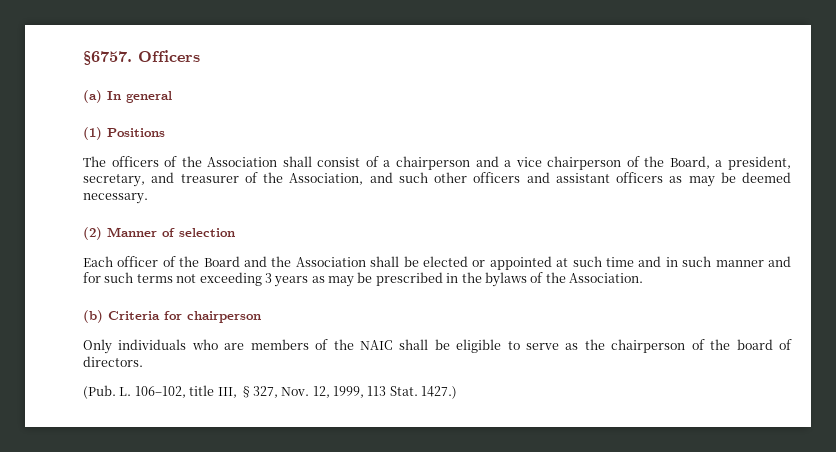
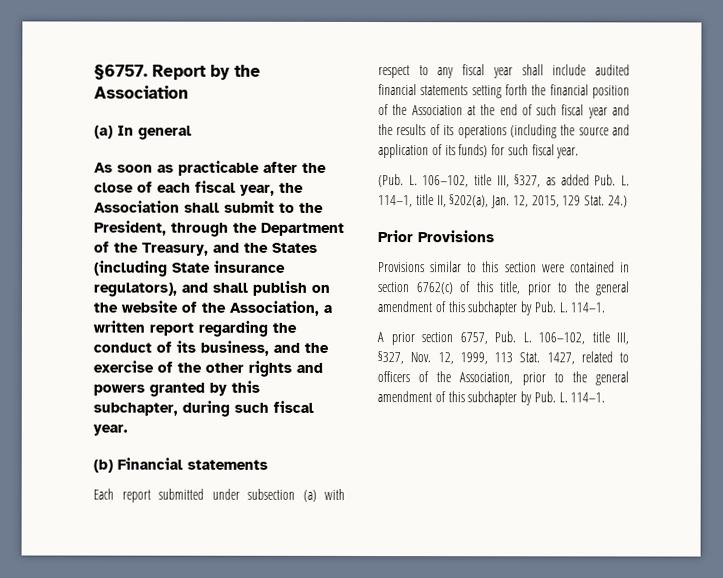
[138,50,200,62] Officers -> [152,64,261,80] [94,85,189,99] Report by the Association
[83,127,165,140] [83,156,791,170] [83,172,791,187] [83,193,148,204] [83,227,235,240] [83,256,791,270] [83,272,643,287] [83,310,261,323] [83,339,793,354] [83,356,143,367] (1) Positions // The officers of the Association shall consist of a chairperson and a vice chairperson of the Board, a president, secretary, and treasurer of the Association, and such other officers and assistant officers as may be deemed necessary. // (2) Manner of selection // Each officer of the Board and the Association shall be elected or appointed at such time and in such manner and for such terms not exceeding 3 years as may be prescribed in the bylaws of the Association. // (b) Criteria for chairperson // Only individuals who are members of the NAIC shall be eligible to serve as the chairperson of the board of directors. -> [94,160,327,176] [94,180,304,196] [94,200,324,213] [94,220,345,237] [94,241,318,256] [94,260,286,277] [93,280,331,297] [93,300,332,316] [93,320,297,337] [93,340,329,356] [93,360,323,377] [93,380,260,397] [93,400,314,417] [93,424,128,436] [93,457,268,473] [93,488,345,503] [378,64,630,79] [378,84,630,99] [378,104,630,119] [378,124,630,139] [378,144,580,159] As soon as practicable after the close of each fiscal year, the Association shall submit to the President, through the Department of the Treasury, and the States (including State insurance regulators), and shall publish on the website of the Association, a written report regarding the conduct of its business, and the exercise of the other rights and powers granted by this subchapter, during such fiscal year. // (b) Financial statements // Each report submitted under subsection (a) with respect to any fiscal year shall include audited financial statements setting forth the financial position of the Association at the end of such fiscal year and the results of its operations (including the source and application of its funds) for such fiscal year.
(278, 392) none -> [546,174,630,186] [378,194,629,209] [378,230,495,243] [378,261,630,273] [377,281,630,296] [377,301,606,316] [377,331,629,346] [377,351,404,365] as added Pub. L. 114–1, title II, §202(a), Jan. 12, 2015, 129 Stat. 24.) // Prior Provisions // Provisions similar to this section were contained in section 6762(c) of this title, prior to the general amendment of this subchapter by Pub. L. 114–1. // A prior section 6757, Pub. L. 106–102, title III, §327,
[421,386,458,399] 1427.) -> [546,351,629,365] [377,371,629,386] [377,391,606,406] 1427, related to officers of the Association, prior to the general amendment of this subchapter by Pub. L. 114–1.

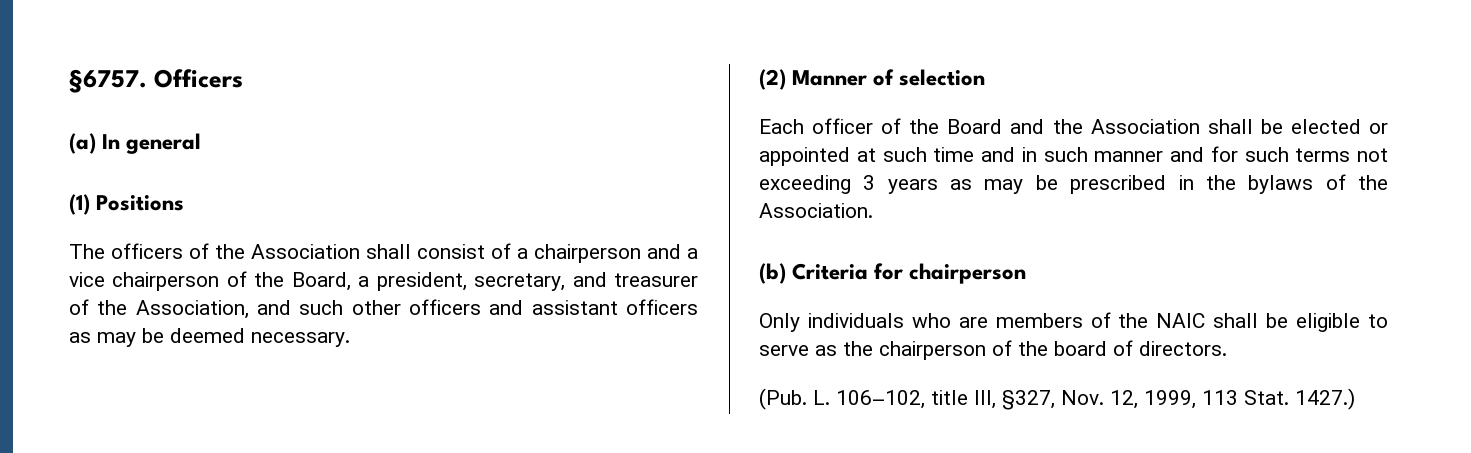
[152,64,261,80] [94,85,189,99] Report by the Association -> [154,69,243,88] Officers
[94,160,327,176] [94,180,304,196] [94,200,324,213] [94,220,345,237] [94,241,318,256] [94,260,286,277] [93,280,331,297] [93,300,332,316] [93,320,297,337] [93,340,329,356] [93,360,323,377] [93,380,260,397] [93,400,314,417] [93,424,128,436] [93,457,268,473] [93,488,345,503] [378,64,630,79] [378,84,630,99] [378,104,630,119] [378,124,630,139] [378,144,580,159] As soon as practicable after the close of each fiscal year, the Association shall submit to the President, through the Department of the Treasury, and the States (including State insurance regulators), and shall publish on the website of the Association, a written report regarding the conduct of its business, and the exercise of the other rights and powers granted by this subchapter, during such fiscal year. // (b) Financial statements // Each report submitted under subsection (a) with respect to any fiscal year shall include audited financial statements setting forth the financial position of the Association at the end of such fiscal year and the results of its operations (including the source and application of its funds) for such fiscal year. -> [69,194,185,215] [69,243,698,263] [69,271,699,291] [69,299,698,319] [69,328,350,347] [759,69,986,90] [759,118,1388,134] [759,146,1388,166] [759,174,1388,194] [759,203,873,218] [759,263,1027,284] [759,312,1388,332] [759,340,1227,360] (1) Positions // The officers of the Association shall consist of a chairperson and a vice chairperson of the Board, a president, secretary, and treasurer of the Association, and such other officers and assistant officers as may be deemed necessary. // (2) Manner of selection // Each officer of the Board and the Association shall be elected or appointed at such time and in such manner and for such terms not exceeding 3 years as may be prescribed in the bylaws of the Association. // (b) Criteria for chairperson // Only individuals who are members of the NAIC shall be eligible to serve as the chairperson of the board of directors.
[546,174,630,186] [378,194,629,209] [378,230,495,243] [378,261,630,273] [377,281,630,296] [377,301,606,316] [377,331,629,346] [377,351,404,365] as added Pub. L. 114–1, title II, §202(a), Jan. 12, 2015, 129 Stat. 24.) // Prior Provisions // Provisions similar to this section were contained in section 6762(c) of this title, prior to the general amendment of this subchapter by Pub. L. 114–1. // A prior section 6757, Pub. L. 106–102, title III, §327, -> (1055, 400) none
[546,351,629,365] [377,371,629,386] [377,391,606,406] 1427, related to officers of the Association, prior to the general amendment of this subchapter by Pub. L. 114–1. -> [1295,388,1355,410] 1427.)

